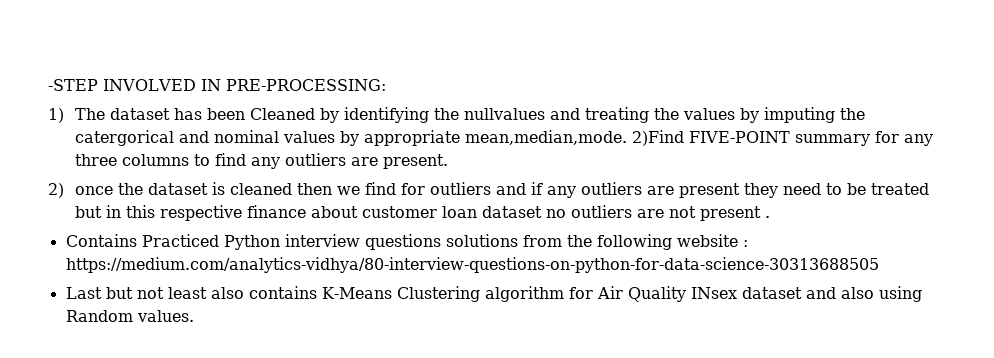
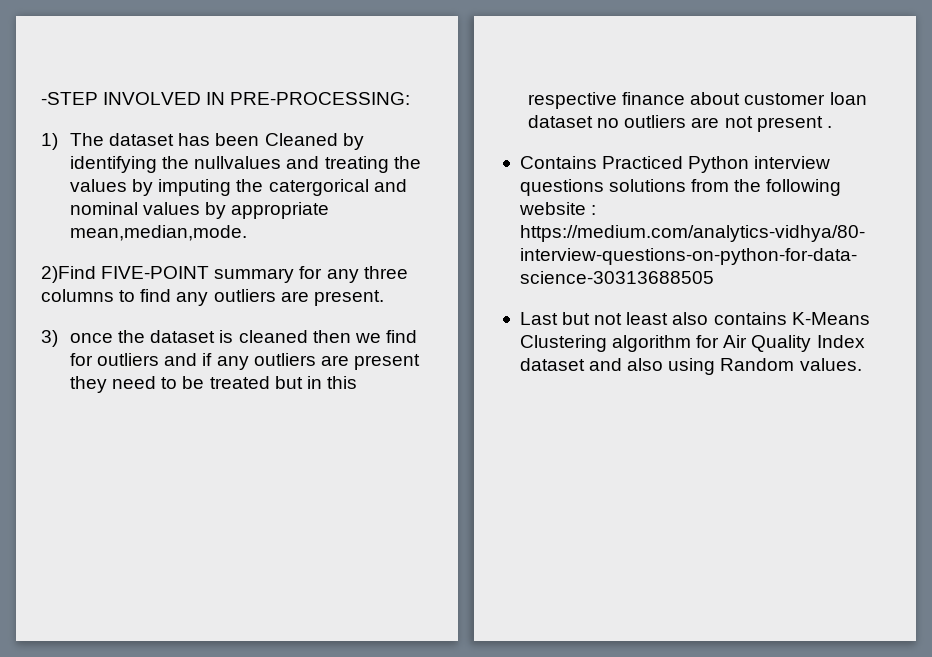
(628, 137) none -> (247, 233) //
[48,183,64,198] 2) -> [41,330,58,347] 3)
[690,287,737,299] INsex -> [816,335,865,348] Index

